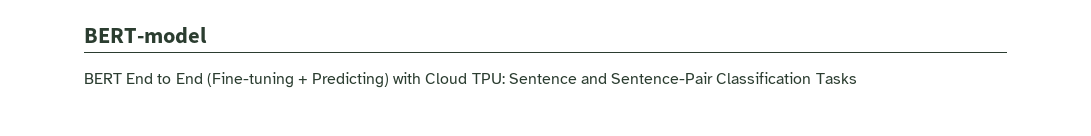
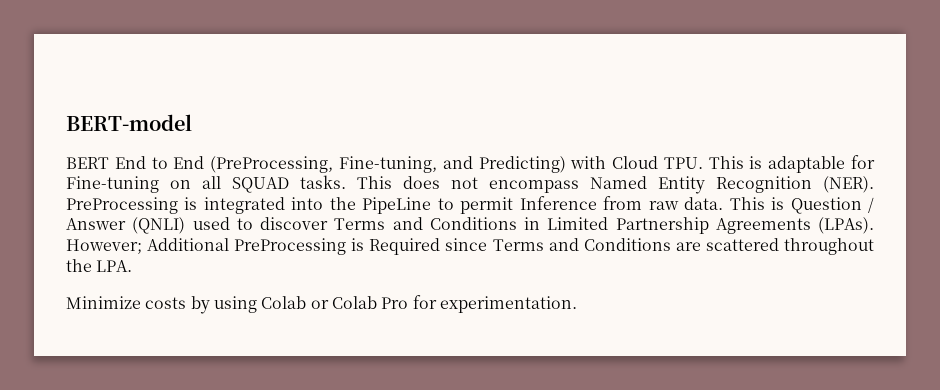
[206,72,857,88] (Fine-tuning + Predicting) with Cloud TPU: Sentence and Sentence-Pair Classification Tasks -> [210,155,876,173] [66,175,874,194] [66,196,875,214] [66,217,874,234] [66,238,874,255] [66,259,133,272] [66,295,577,314] (PreProcessing, Fine-tuning, and Predicting) with Cloud TPU. This is adaptable for Fine-tuning on all SQUAD tasks. This does not encompass Named Entity Recognition (NER). PreProcessing is integrated into the PipeLine to permit Inference from raw data. This is Question / Answer (QNLI) used to discover Terms and Conditions in Limited Partnership Agreements (LPAs). However; Additional PreProcessing is Required since Terms and Conditions are scattered throughout the LPA. // Minimize costs by using Colab or Colab Pro for experimentation.

